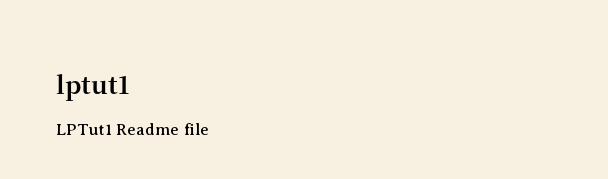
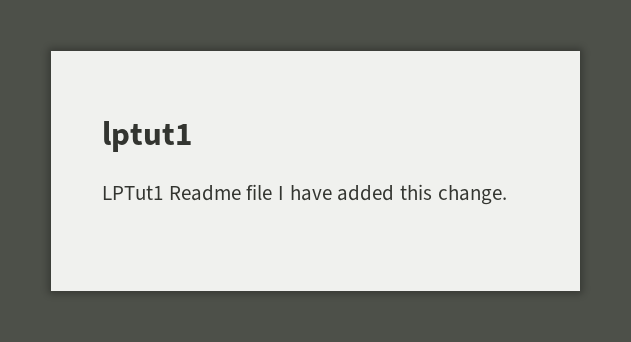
(209, 129) none -> [278,184,507,205] I have added this change.

